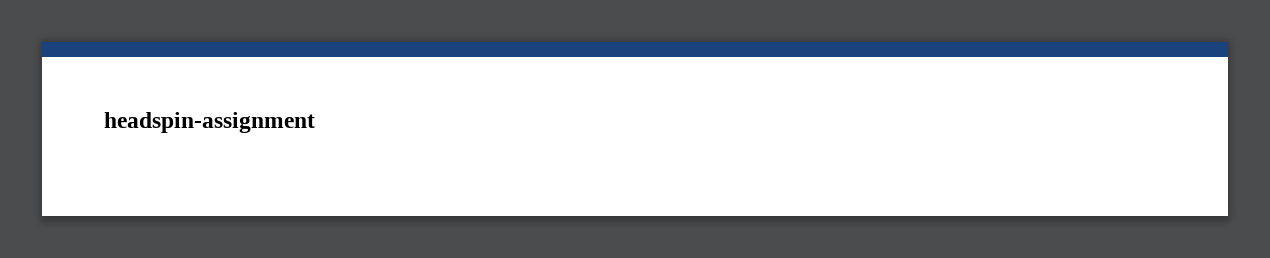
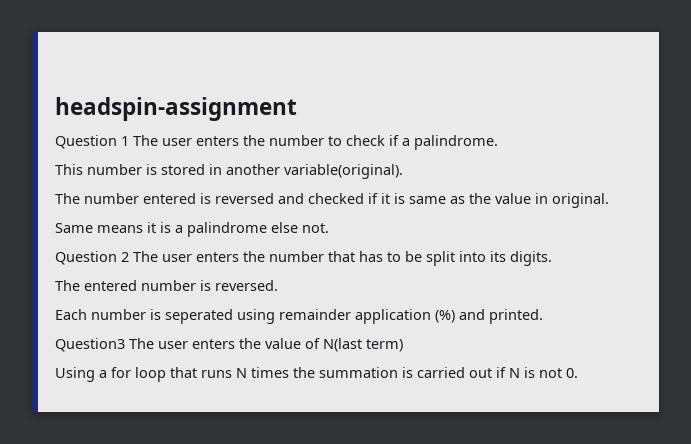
(315, 122) none -> [55,135,498,150] [55,164,403,179] [55,193,609,208] [55,222,329,237] [55,251,552,266] [55,280,278,291] [55,309,543,324] [55,338,403,352] [55,367,578,382] // Question 1 The user enters the number to check if a palindrome. // This number is stored in another variable(original). // The number entered is reversed and checked if it is same as the value in original. // Same means it is a palindrome else not. // Question 2 The user enters the number that has to be split into its digits. // The entered number is reversed. // Each number is seperated using remainder application (%) and printed. // Question3 The user enters the value of N(last term) // Using a for loop that runs N times the summation is carried out if N is not 0.

